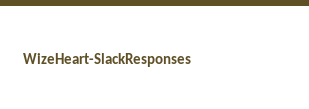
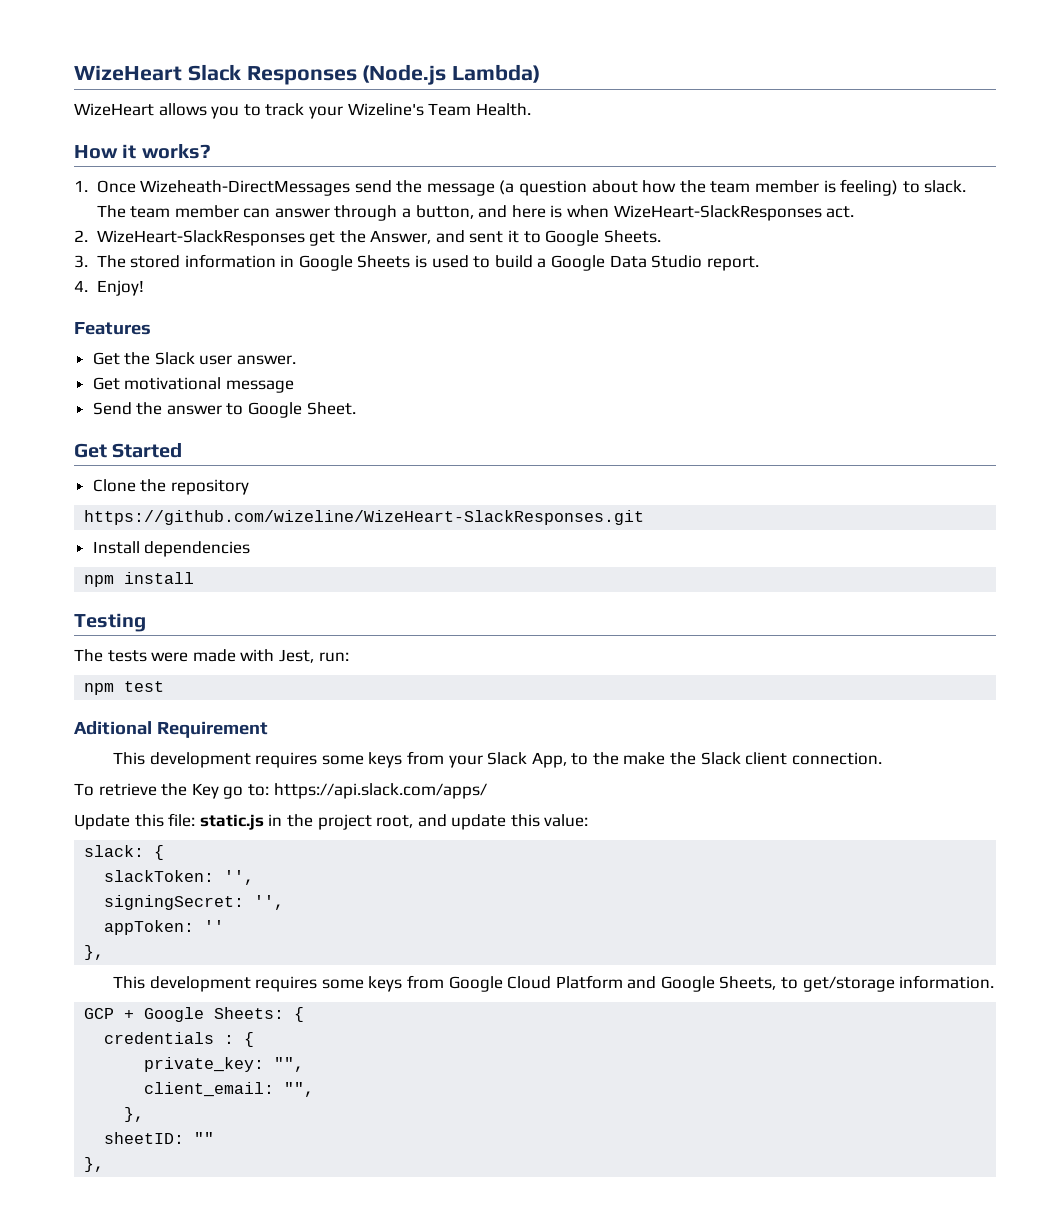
[23,53,191,67] WizeHeart-SlackResponses -> [74,64,541,85] [74,103,531,119] [74,144,211,159] [74,179,967,196] [96,205,855,221] [74,230,661,246] [74,254,759,271] [74,280,144,296] [74,322,151,335] [92,352,297,365] [92,377,294,393] [92,402,356,418] [74,443,183,458] [92,479,249,495] [84,510,645,525] [92,541,251,557] [84,572,195,587] [74,613,146,632] [74,649,349,663] [84,681,165,695] [74,721,268,738] [112,751,882,768] [74,783,487,799] [74,813,589,830] [84,845,165,860] [104,870,255,885] [104,895,285,910] [104,920,225,935] [84,945,105,960] [112,975,995,992] [84,1007,305,1022] [104,1032,255,1047] [144,1057,305,1072] [144,1082,315,1097] [124,1107,145,1122] [104,1132,215,1144] [84,1157,105,1172] WizeHeart Slack Responses (Node.js Lambda) // WizeHeart allows you to track your Wizeline's Team Health. // How it works? // 1. Once Wizeheath-DirectMessages send the message (a question about how the team member is feeling) to slack. The team member can answer through a button, and here is when WizeHeart-SlackResponses act. // 2. WizeHeart-SlackResponses get the Answer, and sent it to Google Sheets. // 3. The stored information in Google Sheets is used to build a Google Data Studio report. // 4. Enjoy! // Features // Get the Slack user answer. // Get motivational message // Send the answer to Google Sheet. // Get Started // Clone the repository // https://github.com/wizeline/WizeHeart-SlackResponses.git // Install dependencies // npm install // Testing // The tests were made with Jest, run: // npm test // Aditional Requirement // This development requires some keys from your Slack App, to the make the Slack client connection. // To retrieve the Key go to: https://api.slack.com/apps/ // Update this file: static.js in the project root, and update this value: // slack: { // slackToken: '', // signingSecret: '', // appToken: '' // }, // This development requires some keys from Google Cloud Platform and Google Sheets, to get/storage information. // GCP + Google Sheets: { // credentials : { // private_key: "", // client_email: "", // }, // sheetID: "" // },

